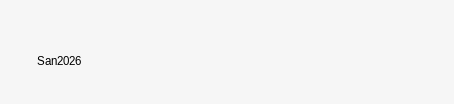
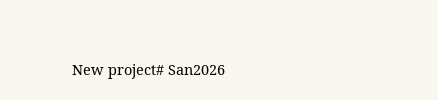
(37, 60) none -> [72,64,164,79] New project#

